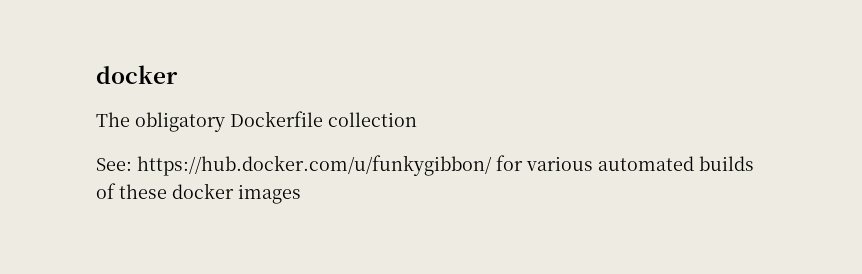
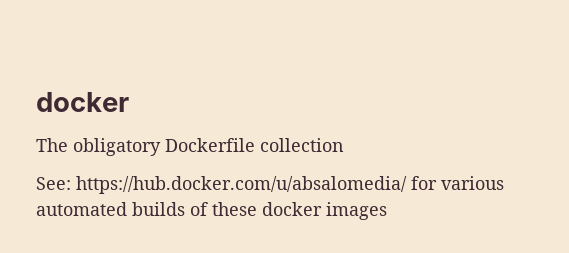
[137,155,492,176] https://hub.docker.com/u/funkygibbon/ -> [76,176,407,194] https://hub.docker.com/u/absalomedia/

